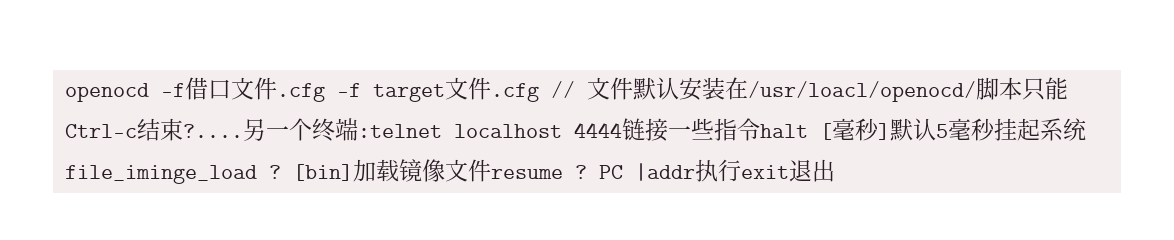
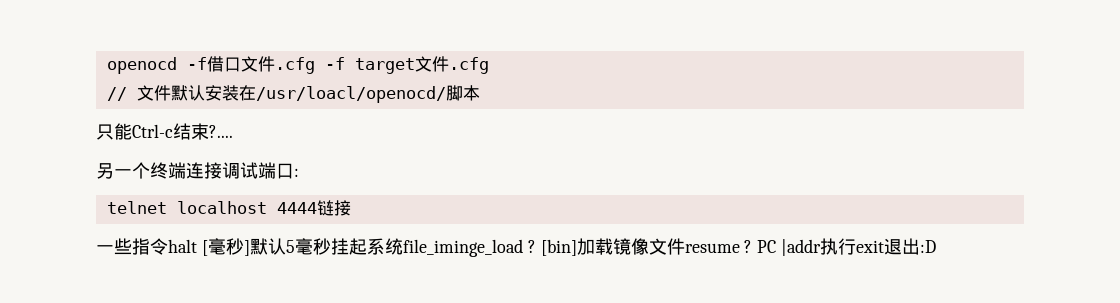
(540, 92) none -> (489, 65) //
(1023, 88) none -> (480, 93) //
(244, 131) none -> (233, 131) //
[358,124,443,138] :telnet -> [186,162,299,179] [106,201,167,214] 连接调试端口: // telnet
(669, 129) none -> (351, 208) //
(836, 170) none -> [920,240,937,253] :D

